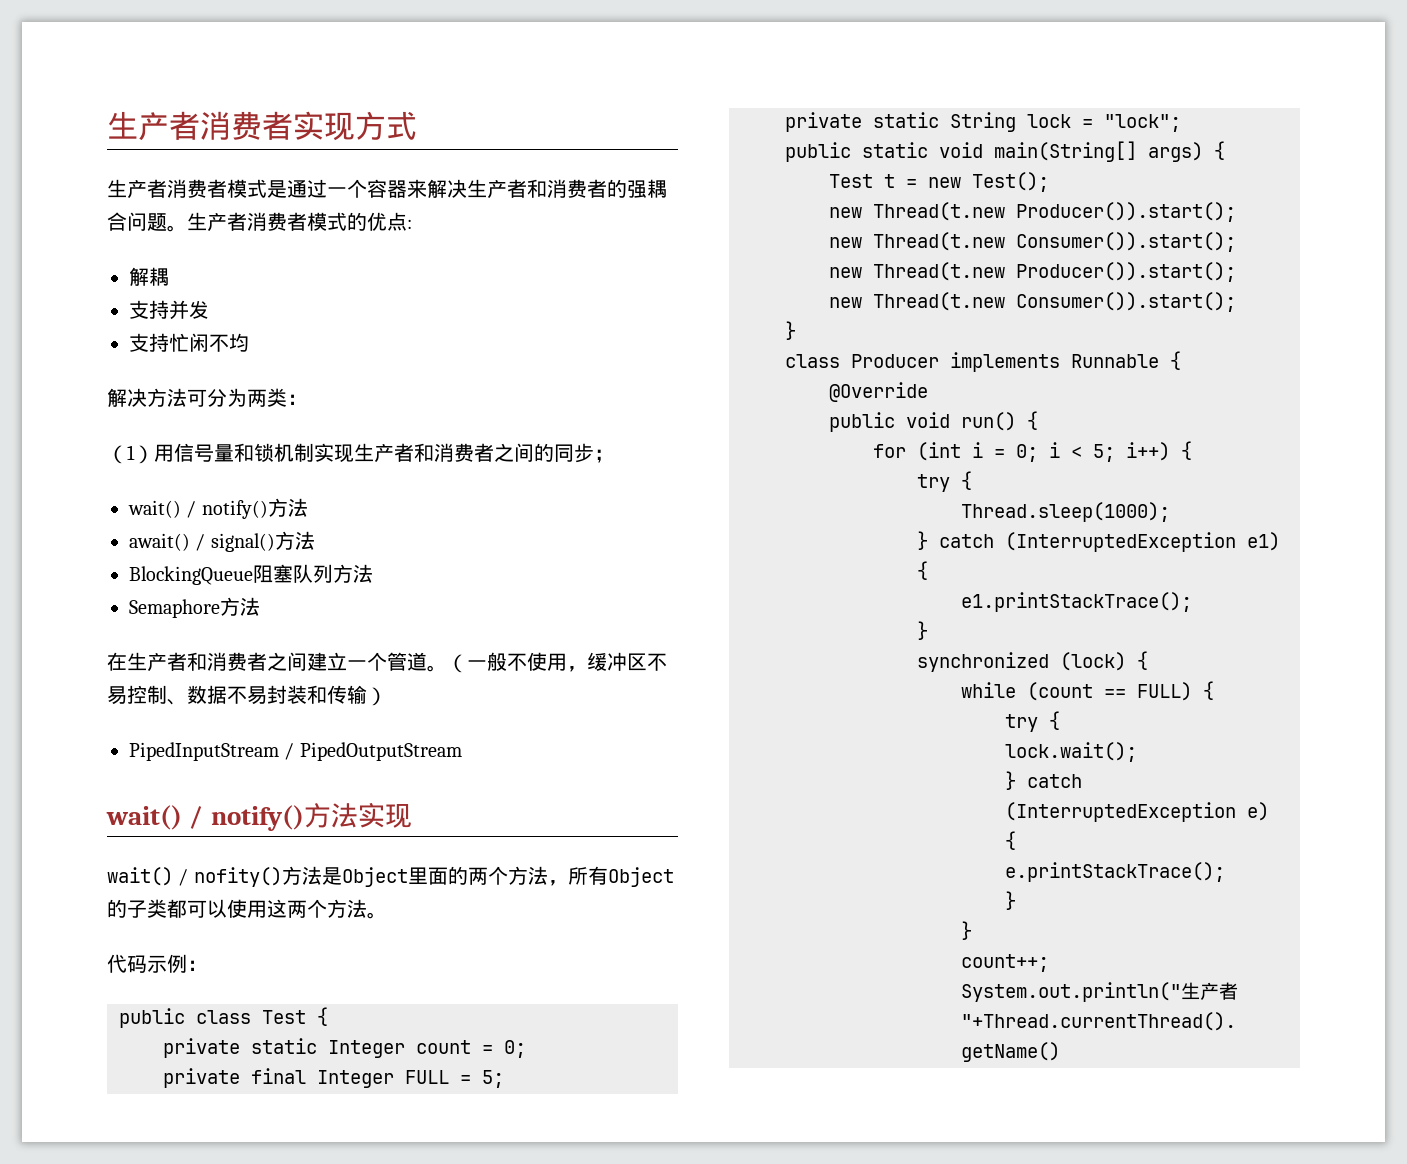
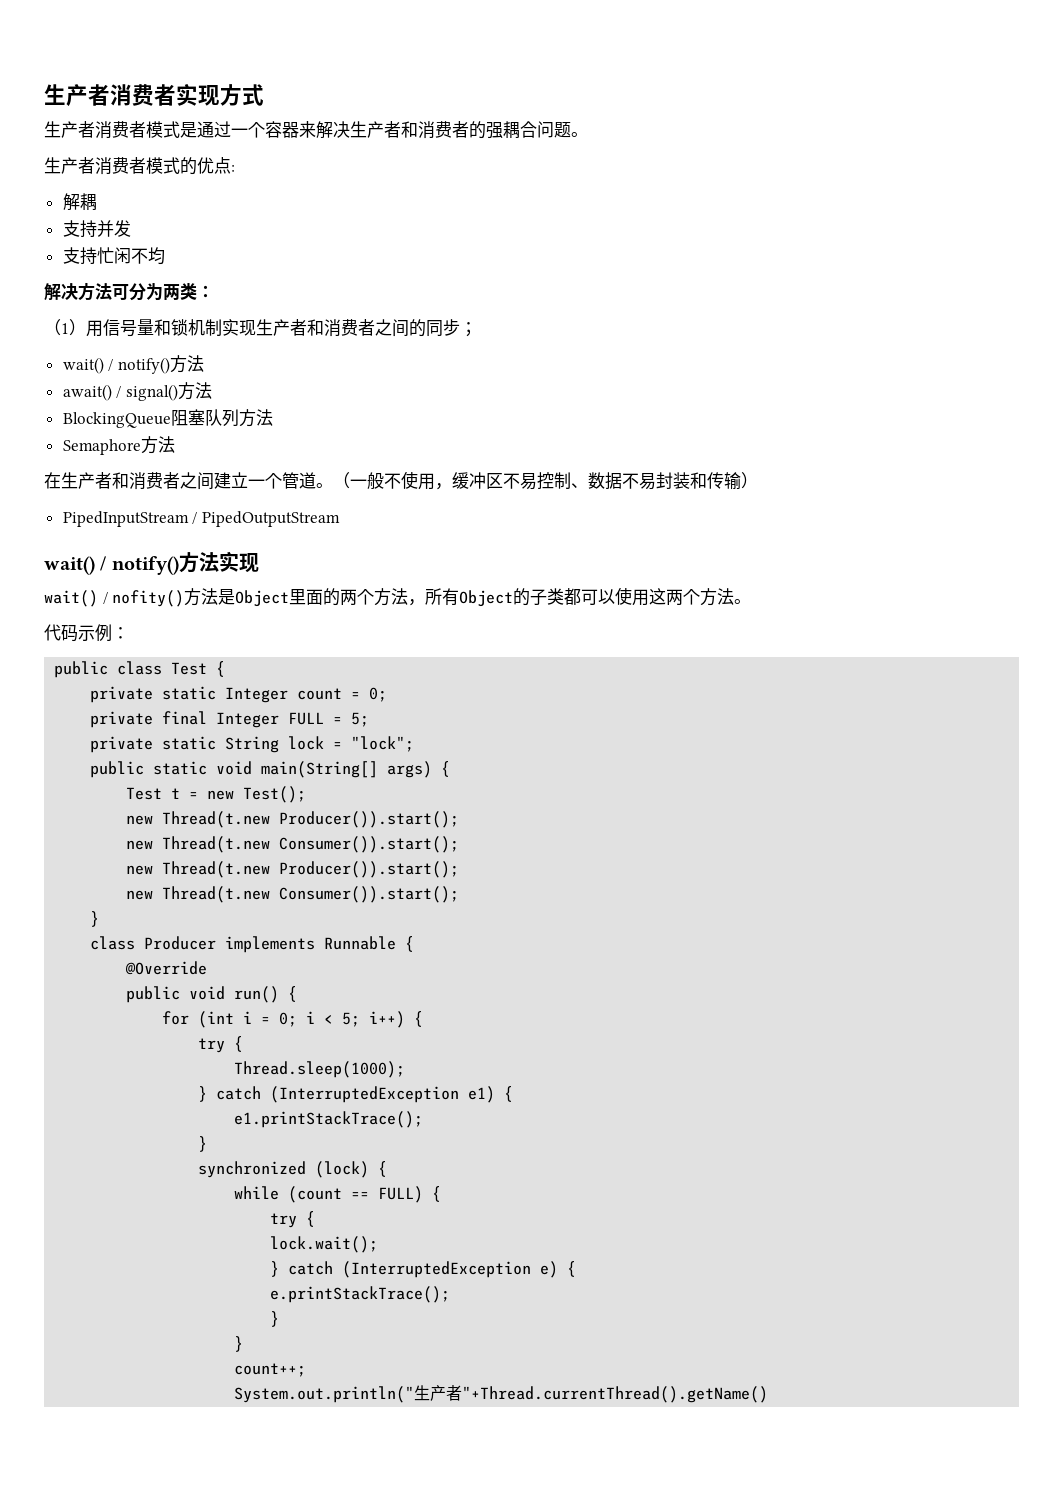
(187, 228) none -> (588, 134) //

